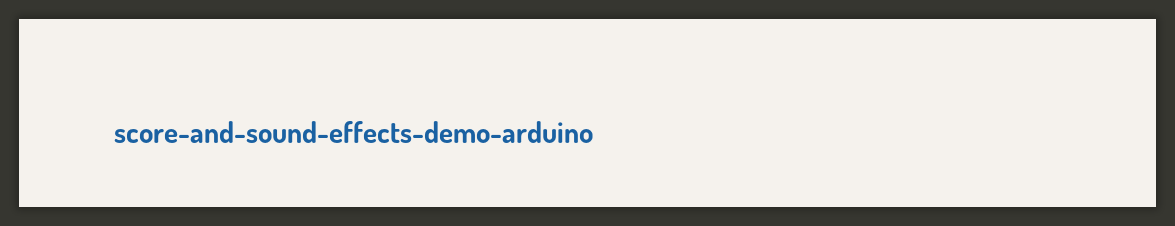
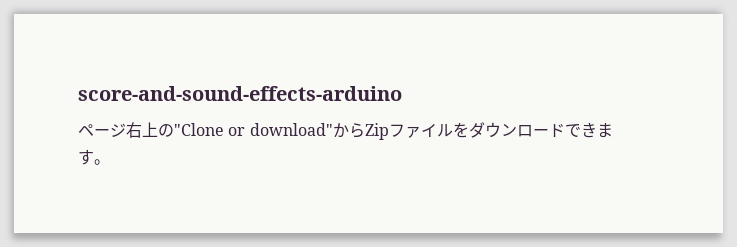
[114,121,593,143] score-and-sound-effects-demo-arduino -> [78,86,402,101] [78,122,613,140] [78,149,110,165] score-and-sound-effects-arduino // ページ右上の"Clone or download"からZipファイルをダウンロードできます。

